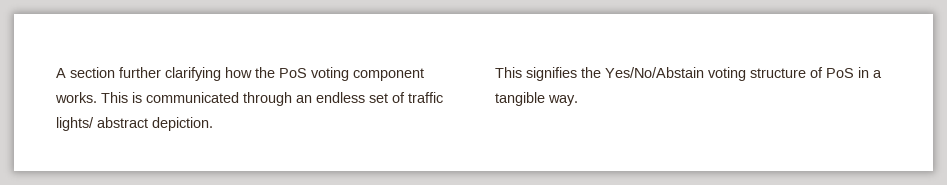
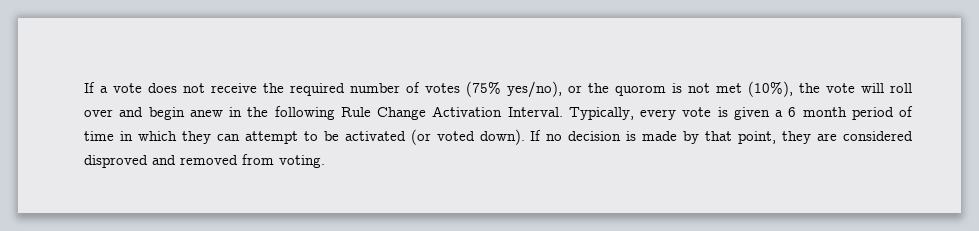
[56,67,424,81] [55,92,443,106] [56,117,213,131] [495,67,882,81] [495,92,578,106] A section further clarifying how the PoS voting component works. This is communicated through an endless set of traffic lights/ abstract depiction. // This signifies the Yes/No/Abstain voting structure of PoS in a tangible way. -> [84,81,912,98] [84,106,913,120] [84,129,914,145] [84,154,325,168] If a vote does not receive the required number of votes (75% yes/no), or the quorom is not met (10%), the vote will roll over and begin anew in the following Rule Change Activation Interval. Typically, every vote is given a 6 month period of time in which they can attempt to be activated (or voted down). If no decision is made by that point, they are considered disproved and removed from voting.

